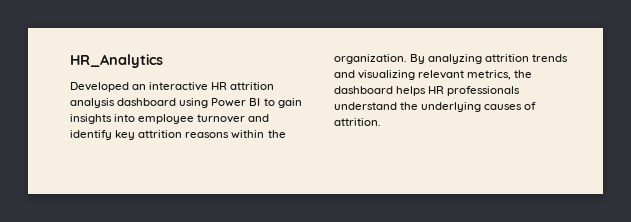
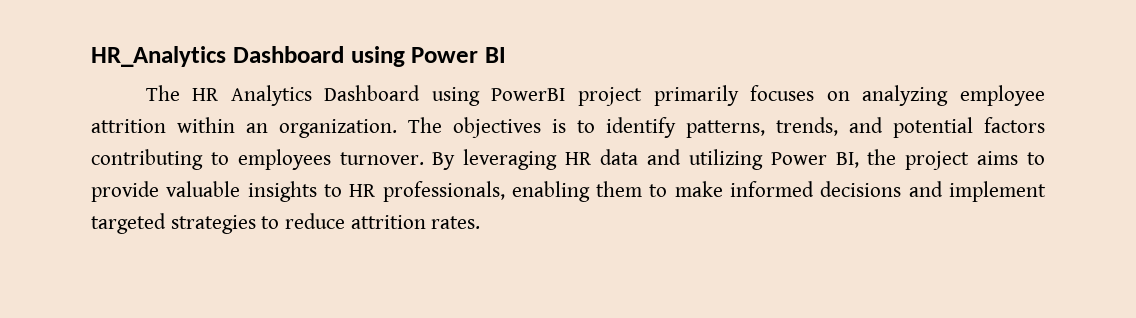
[70,82,275,92] [70,98,302,108] [70,114,270,124] [70,130,286,140] [334,54,569,64] [334,70,533,80] [334,86,521,96] [334,102,537,112] [334,118,381,126] // Developed an interactive HR attrition analysis dashboard using Power BI to gain insights into employee turnover and identify key attrition reasons within the organization. By analyzing attrition trends and visualizing relevant metrics, the dashboard helps HR professionals understand the underlying causes of attrition. -> [232,46,506,67] [145,85,1045,106] [91,117,1045,138] [91,149,1045,170] [91,181,1046,202] [91,213,481,234] Dashboard using Power BI // The HR Analytics Dashboard using PowerBI project primarily focuses on analyzing employee attrition within an organization. The objectives is to identify patterns, trends, and potential factors contributing to employees turnover. By leveraging HR data and utilizing Power BI, the project aims to provide valuable insights to HR professionals, enabling them to make informed decisions and implement targeted strategies to reduce attrition rates.

